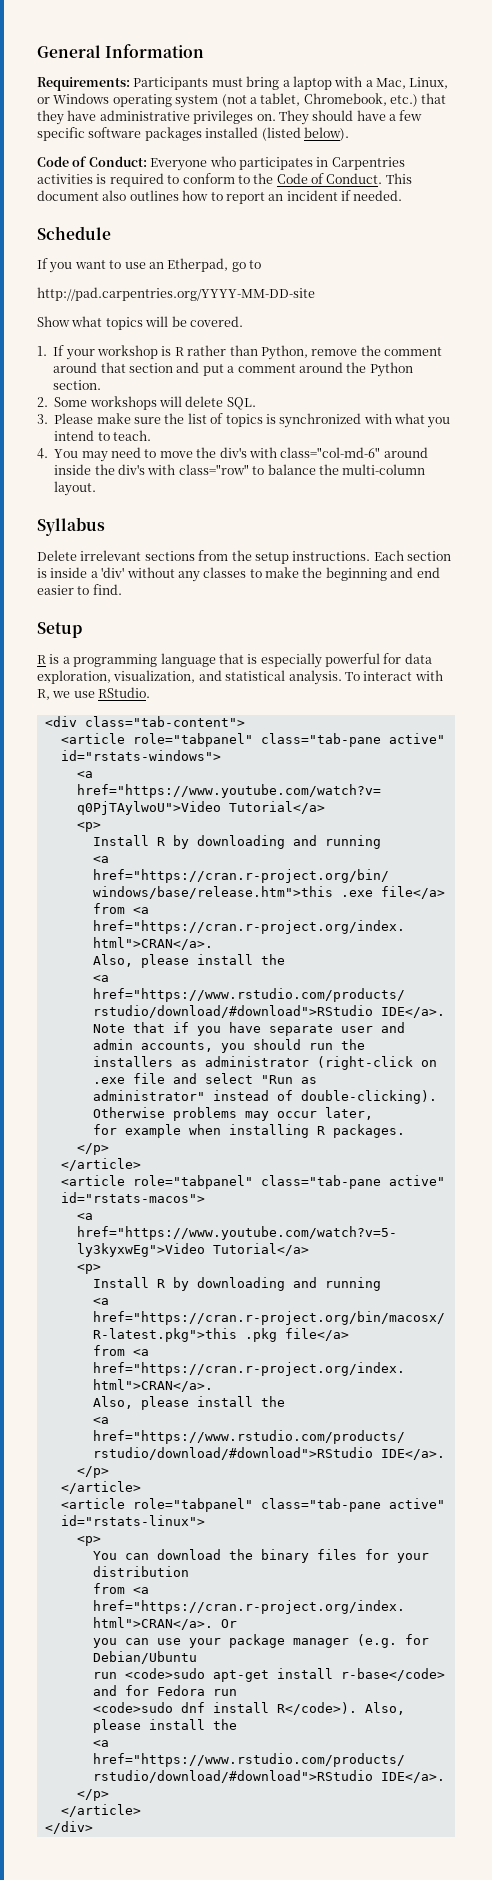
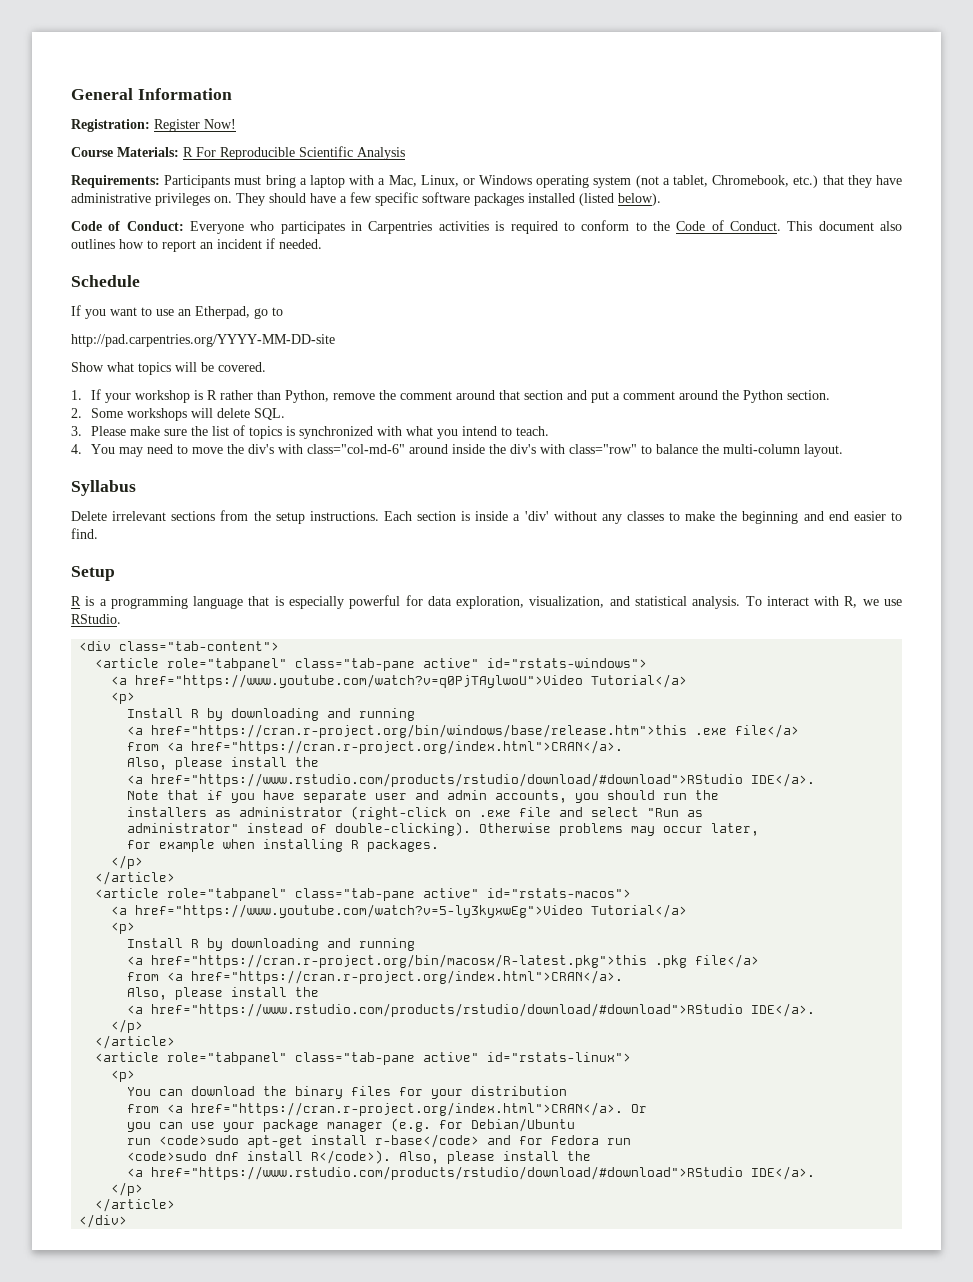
(205, 51) none -> [71,119,236,132] [71,146,405,160] // Registration: Register Now! // Course Materials: R For Reproducible Scientific Analysis

